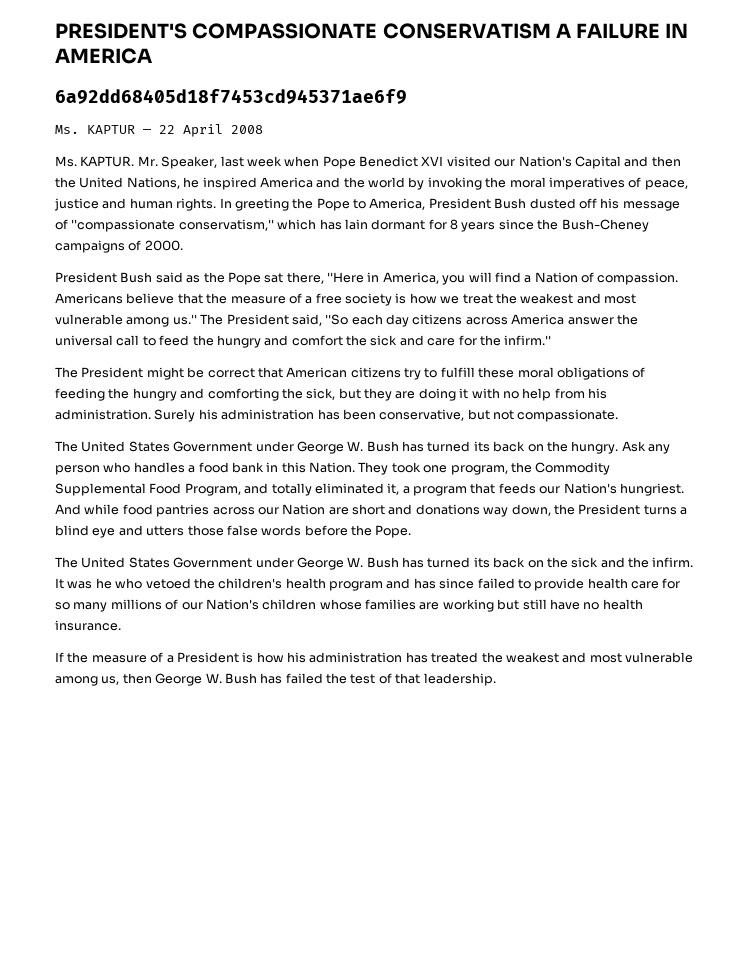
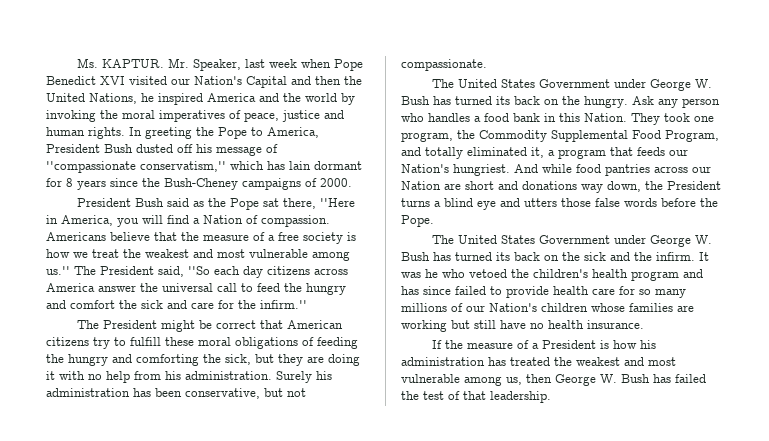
[55,23,689,39] [55,48,152,64] [55,89,407,104] [55,124,263,137] PRESIDENT'S COMPASSIONATE CONSERVATISM A FAILURE IN AMERICA // 6a92dd68405d18f7453cd945371ae6f9 // Ms. KAPTUR — 22 April 2008 // -> (76, 63) none

